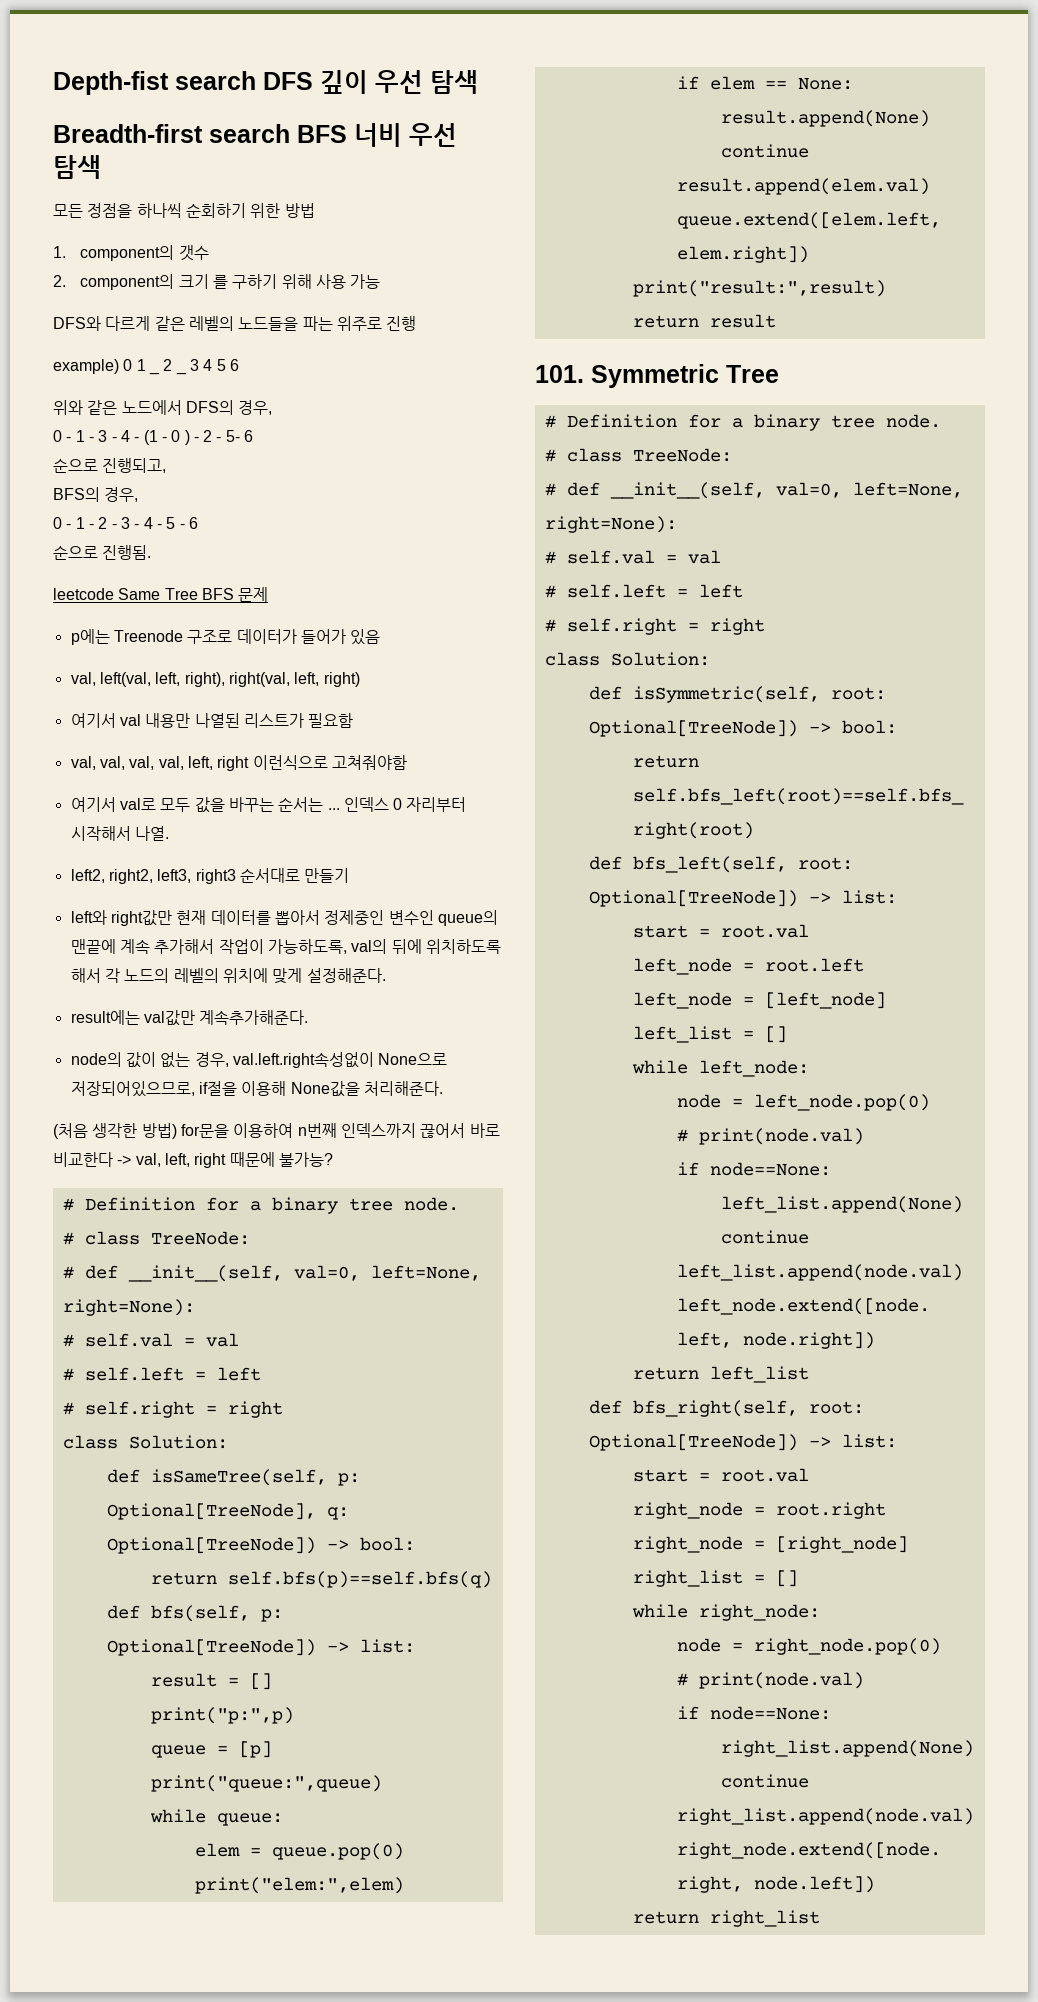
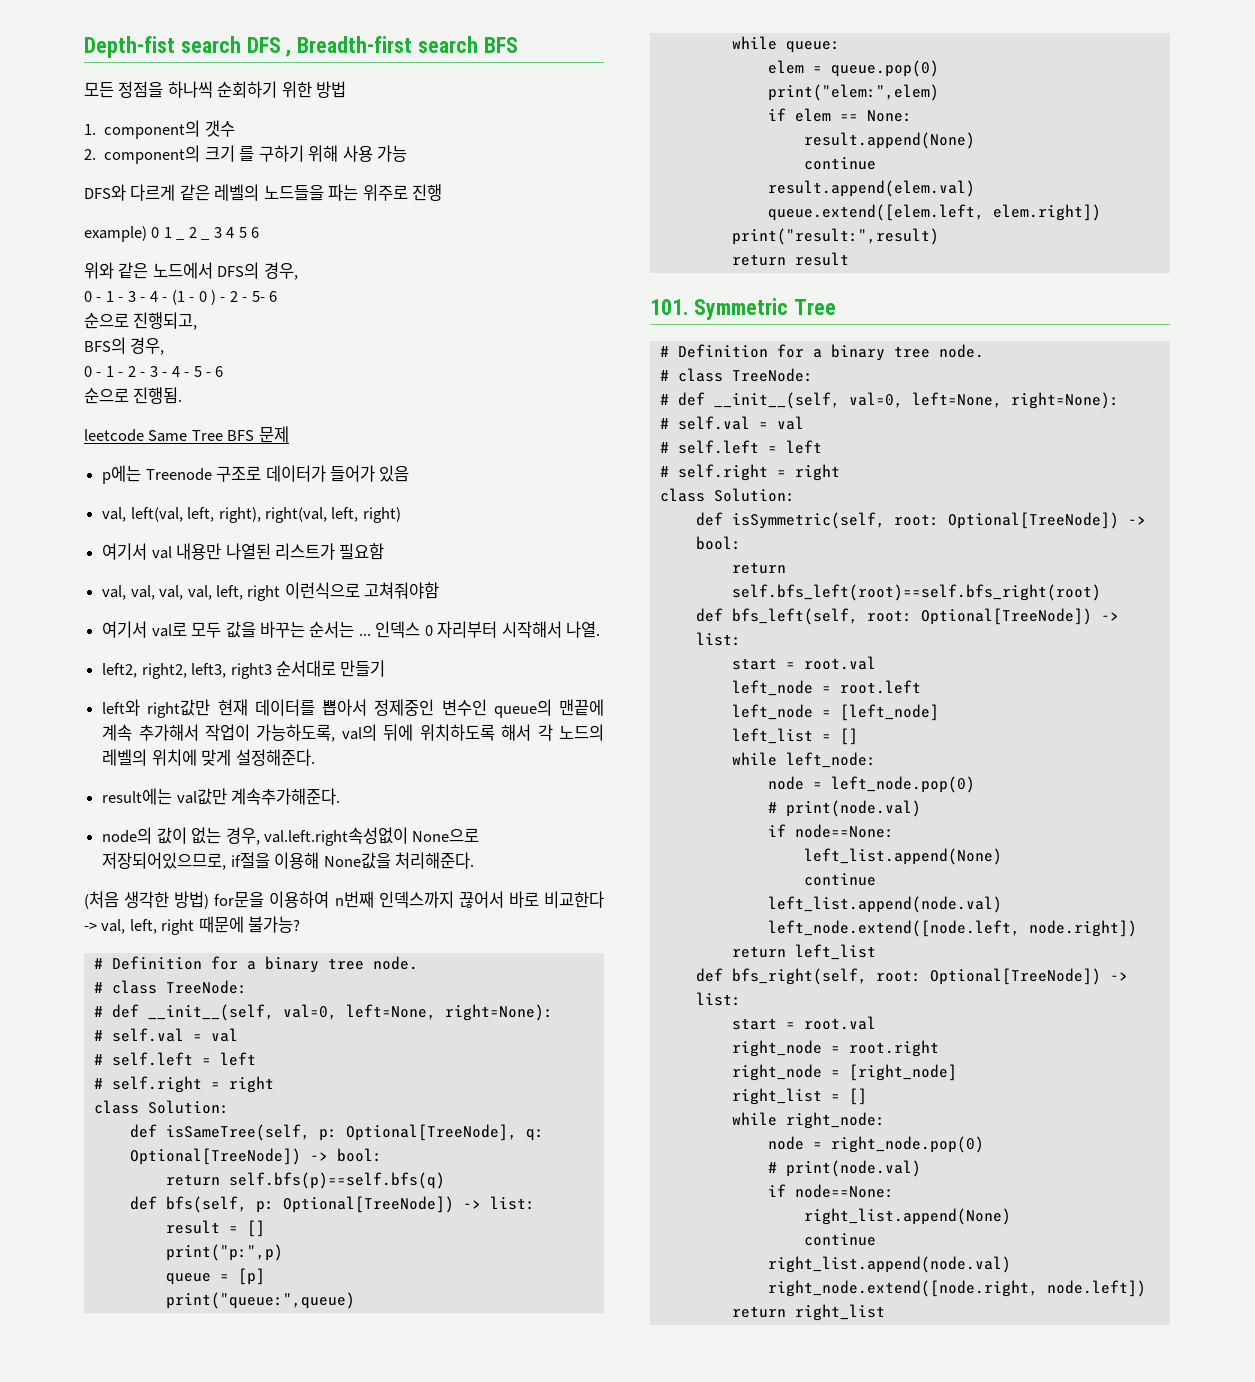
[320,70,478,94] 깊이 우선 탐색 // -> [285,50,292,57] ,
[354,123,457,147] [53,155,101,179] 너비 우선 탐색 -> (518, 45) none

